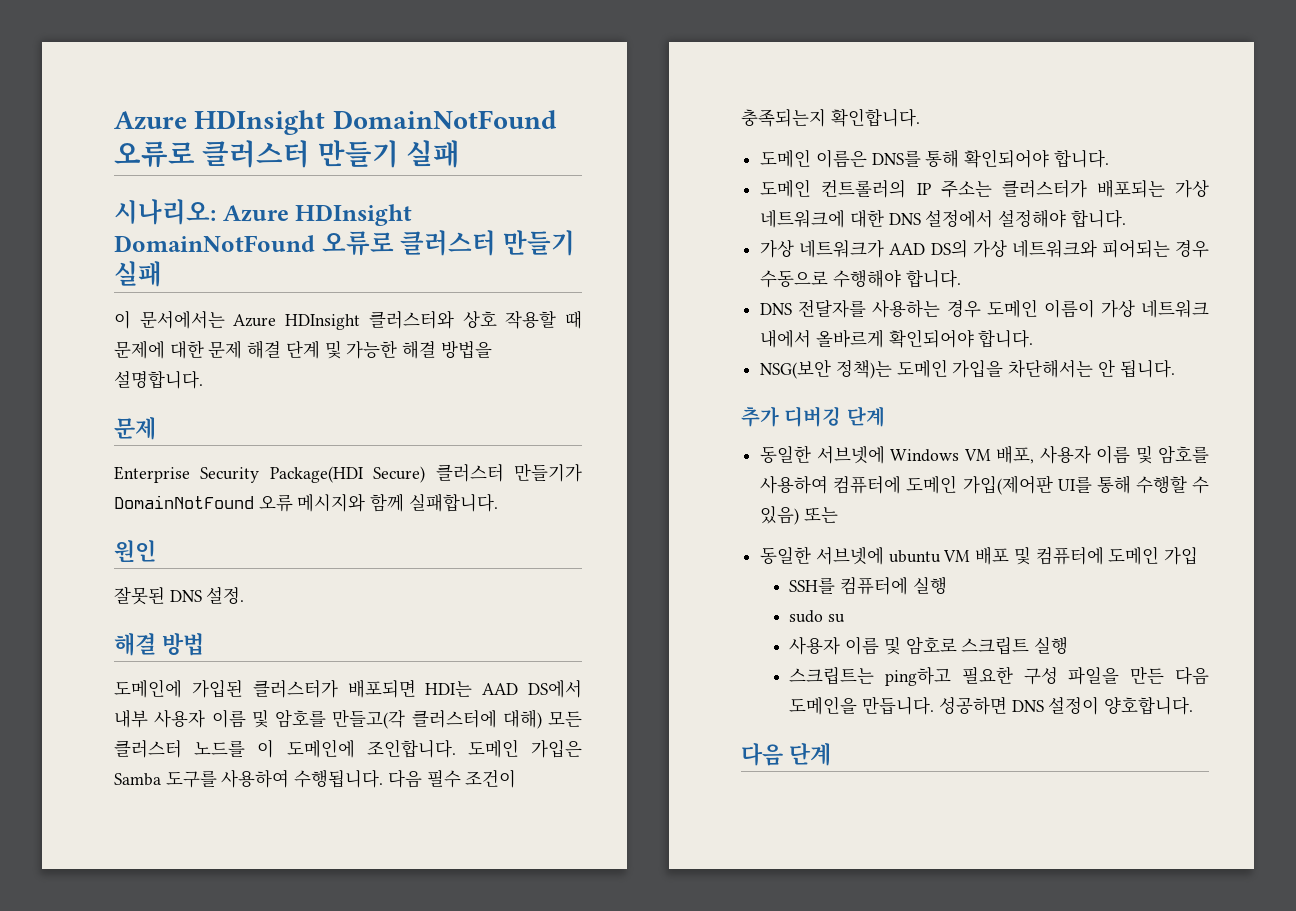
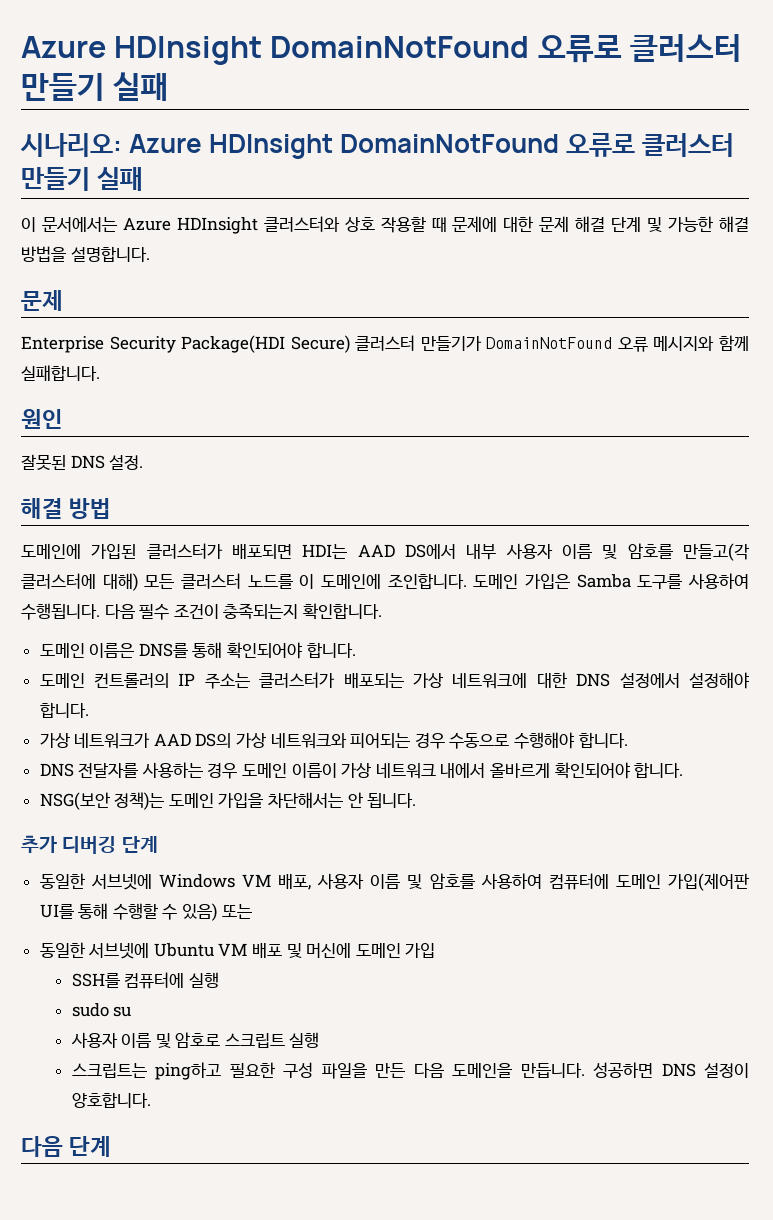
[888,550,941,563] ubuntu -> [153,943,214,957] Ubuntu
[1035,547,1104,565] 컴퓨터에 -> [306,943,352,958] 머신에

